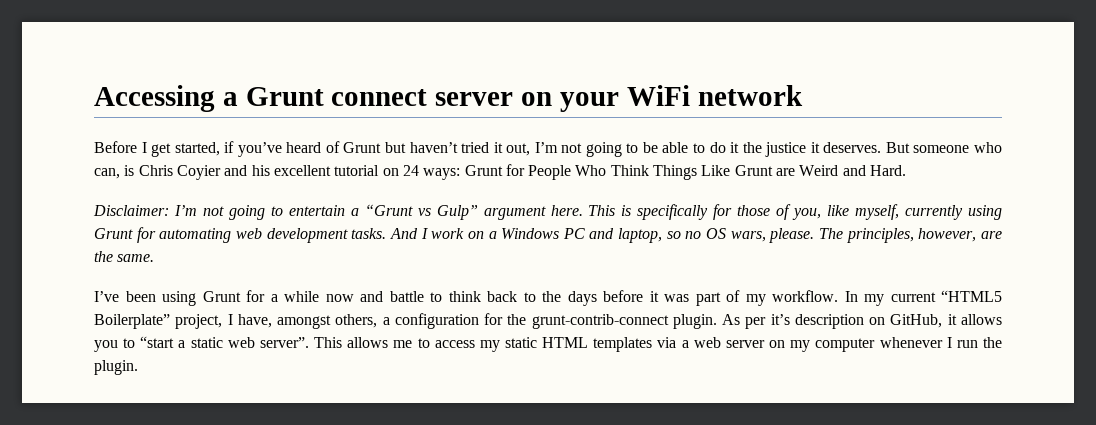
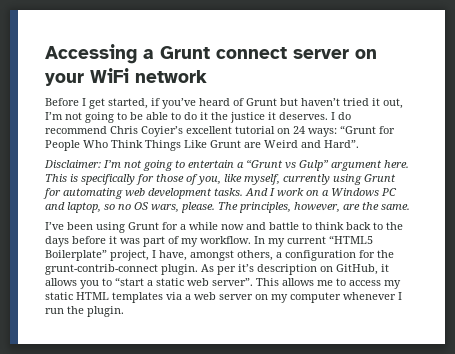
[885,142,1003,153] [94,165,270,180] But someone who can, is Chris Coyier and his -> [331,112,351,120] [45,126,183,137] I do recommend Chris Coyier’s
[464,165,503,176] Grunt -> [340,125,376,134] “Grunt
[870,165,907,176] Hard. -> [324,140,359,148] Hard”.

